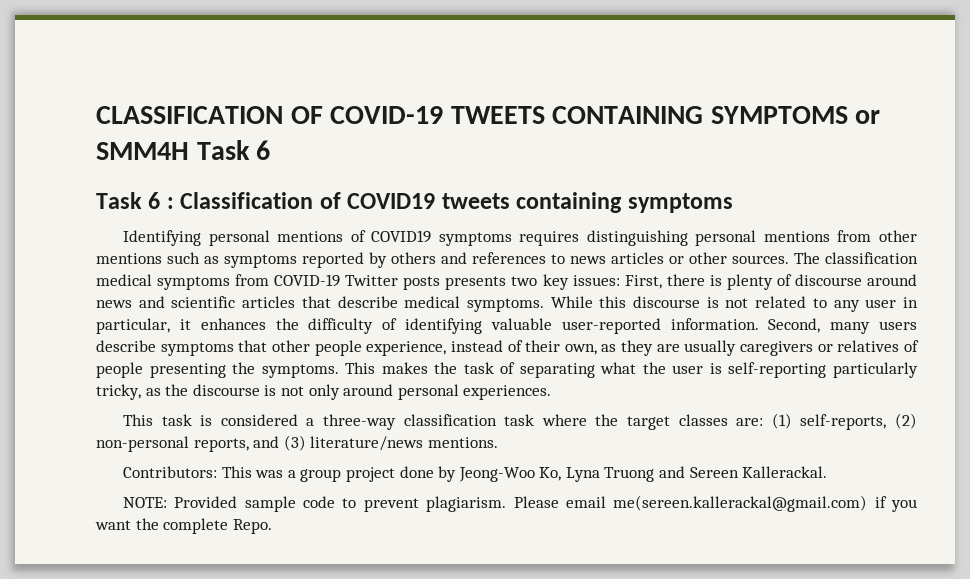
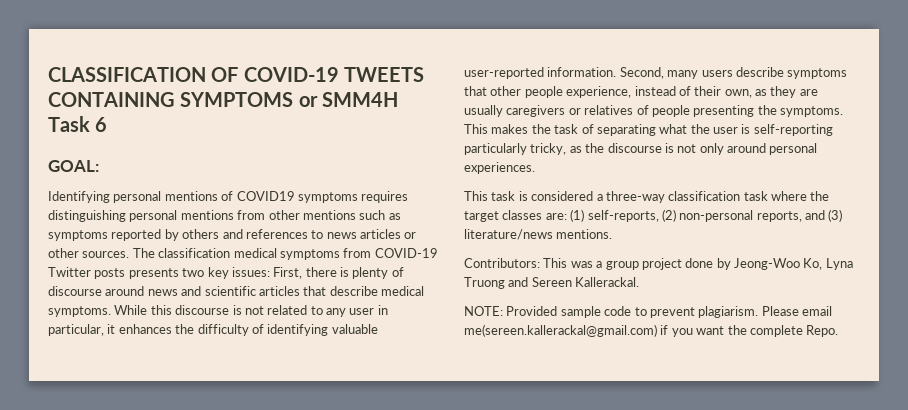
[96,192,733,213] Task 6 : Classification of COVID19 tweets containing symptoms -> [48,160,99,172] GOAL:

